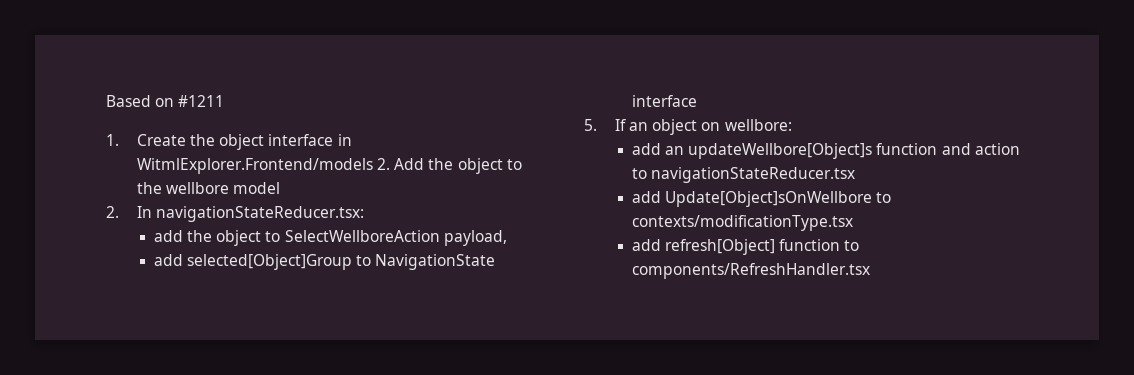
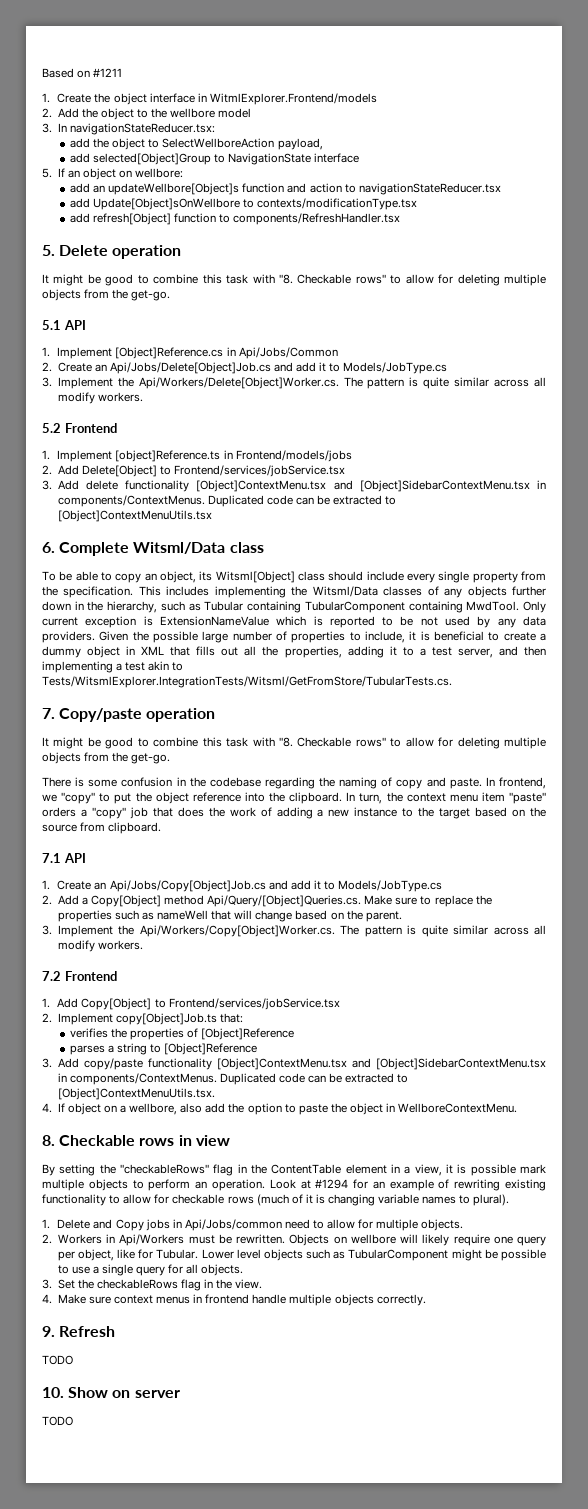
(373, 166) none -> (377, 99) //
[106,206,119,218] 2. -> [42,123,52,133] 3.
(870, 271) none -> [42,245,182,259] [42,274,546,286] [42,289,171,301] [42,320,86,330] [42,347,338,359] [42,362,448,374] [42,377,547,389] [57,392,143,404] [42,423,117,433] [42,450,352,462] [42,465,346,477] [42,480,546,492] [57,495,397,507] [57,510,212,522] [42,542,264,556] [42,571,546,583] [42,586,546,598] [42,601,546,613] [42,616,547,628] [42,631,546,643] [42,646,546,658] [42,661,184,673] [42,676,452,688] [42,708,216,722] [42,737,546,749] [42,752,171,764] [42,777,546,789] [42,792,546,804] [42,807,547,819] [42,822,162,834] [42,853,86,863] [42,880,443,892] [42,895,492,907] [57,910,402,922] [42,925,546,937] [57,940,143,952] [42,971,117,981] [42,998,340,1010] [42,1013,243,1025] [69,1028,295,1040] [69,1043,258,1055] [42,1058,546,1070] [57,1073,409,1085] [57,1088,215,1100] [42,1103,518,1115] [42,1135,230,1146] [42,1164,546,1176] [42,1179,546,1191] [42,1194,510,1206] [42,1219,464,1231] [42,1234,546,1246] [57,1249,546,1261] [57,1264,244,1276] [42,1279,263,1291] [42,1294,426,1306] [42,1326,116,1337] [42,1355,73,1365] [42,1387,180,1398] [42,1416,73,1426] // 5. Delete operation // It might be good to combine this task with "8. Checkable rows" to allow for deleting multiple objects from the get-go. // 5.1 API // 1. Implement [Object]Reference.cs in Api/Jobs/Common // 2. Create an Api/Jobs/Delete[Object]Job.cs and add it to Models/JobType.cs // 3. Implement the Api/Workers/Delete[Object]Worker.cs. The pattern is quite similar across all modify workers. // 5.2 Frontend // 1. Implement [object]Reference.ts in Frontend/models/jobs // 2. Add Delete[Object] to Frontend/services/jobService.tsx // 3. Add delete functionality [Object]ContextMenu.tsx and [Object]SidebarContextMenu.tsx in components/ContextMenus. Duplicated code can be extracted to [Object]ContextMenuUtils.tsx // 6. Complete Witsml/Data class // To be able to copy an object, its Witsml[Object] class should include every single property from the specification. This includes implementing the Witsml/Data classes of any objects further down in the hierarchy, such as Tubular containing TubularComponent containing MwdTool. Only current exception is ExtensionNameValue which is reported to be not used by any data providers. Given the possible large number of properties to include, it is beneficial to create a dummy object in XML that fills out all the properties, adding it to a test server, and then implementing a test akin to Tests/WitsmlExplorer.IntegrationTests/Witsml/GetFromStore/TubularTests.cs. // 7. Copy/paste operation // It might be good to combine this task with "8. Checkable rows" to allow for deleting multiple objects from the get-go. // There is some confusion in the codebase regarding the naming of copy and paste. In frontend, we "copy" to put the object reference into the clipboard. In turn, the context menu item "paste" orders a "copy" job that does the work of adding a new instance to the target based on the source from clipboard. // 7.1 API // 1. Create an Api/Jobs/Copy[Object]Job.cs and add it to Models/JobType.cs // 2. Add a Copy[Object] method Api/Query/[Object]Queries.cs. Make sure to replace the properties such as nameWell that will change based on the parent. // 3. Implement the Api/Workers/Copy[Object]Worker.cs. The pattern is quite similar across all modify workers. // 7.2 Frontend // 1. Add Copy[Object] to Frontend/services/jobService.tsx // 2. Implement copy[Object]Job.ts that: // verifies the properties of [Object]Reference // parses a string to [Object]Reference // 3. Add copy/paste functionality [Object]ContextMenu.tsx and [Object]SidebarContextMenu.tsx in components/ContextMenus. Duplicated code can be extracted to [Object]ContextMenuUtils.tsx. // 4. If object on a wellbore, also add the option to paste the object in WellboreContextMenu. // 8. Checkable rows in view // By setting the "checkableRows" flag in the ContentTable element in a view, it is possible mark multiple objects to perform an operation. Look at #1294 for an example of rewriting existing functionality to allow for checkable rows (much of it is changing variable names to plural). // 1. Delete and Copy jobs in Api/Jobs/common need to allow for multiple objects. // 2. Workers in Api/Workers must be rewritten. Objects on wellbore will likely require one query per object, like for Tubular. Lower level objects such as TubularComponent might be possible to use a single query for all objects. // 3. Set the checkableRows flag in the view. // 4. Make sure context menus in frontend handle multiple objects correctly. // 9. Refresh // TODO // 10. Show on server // TODO

